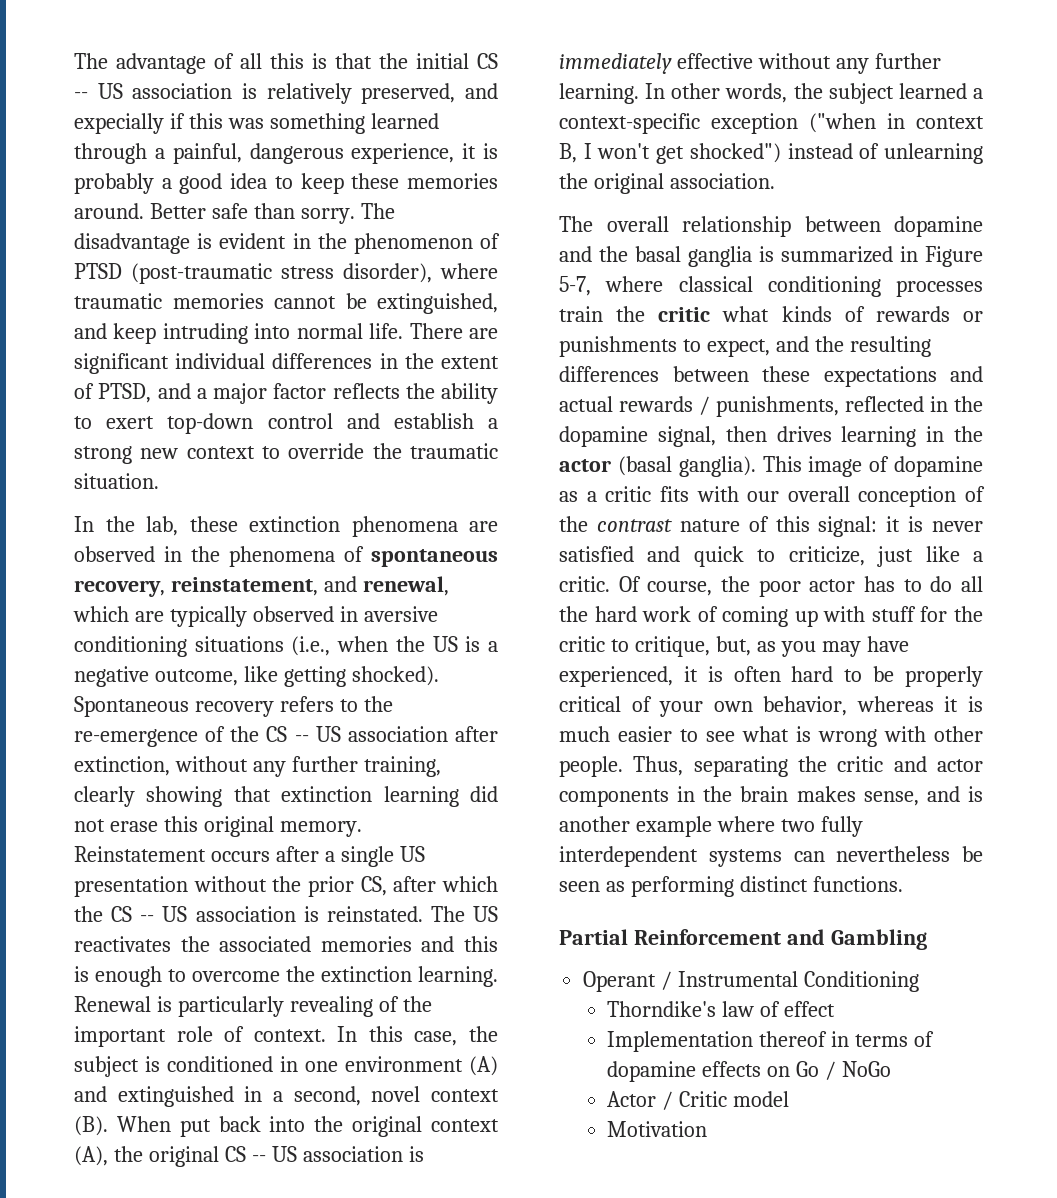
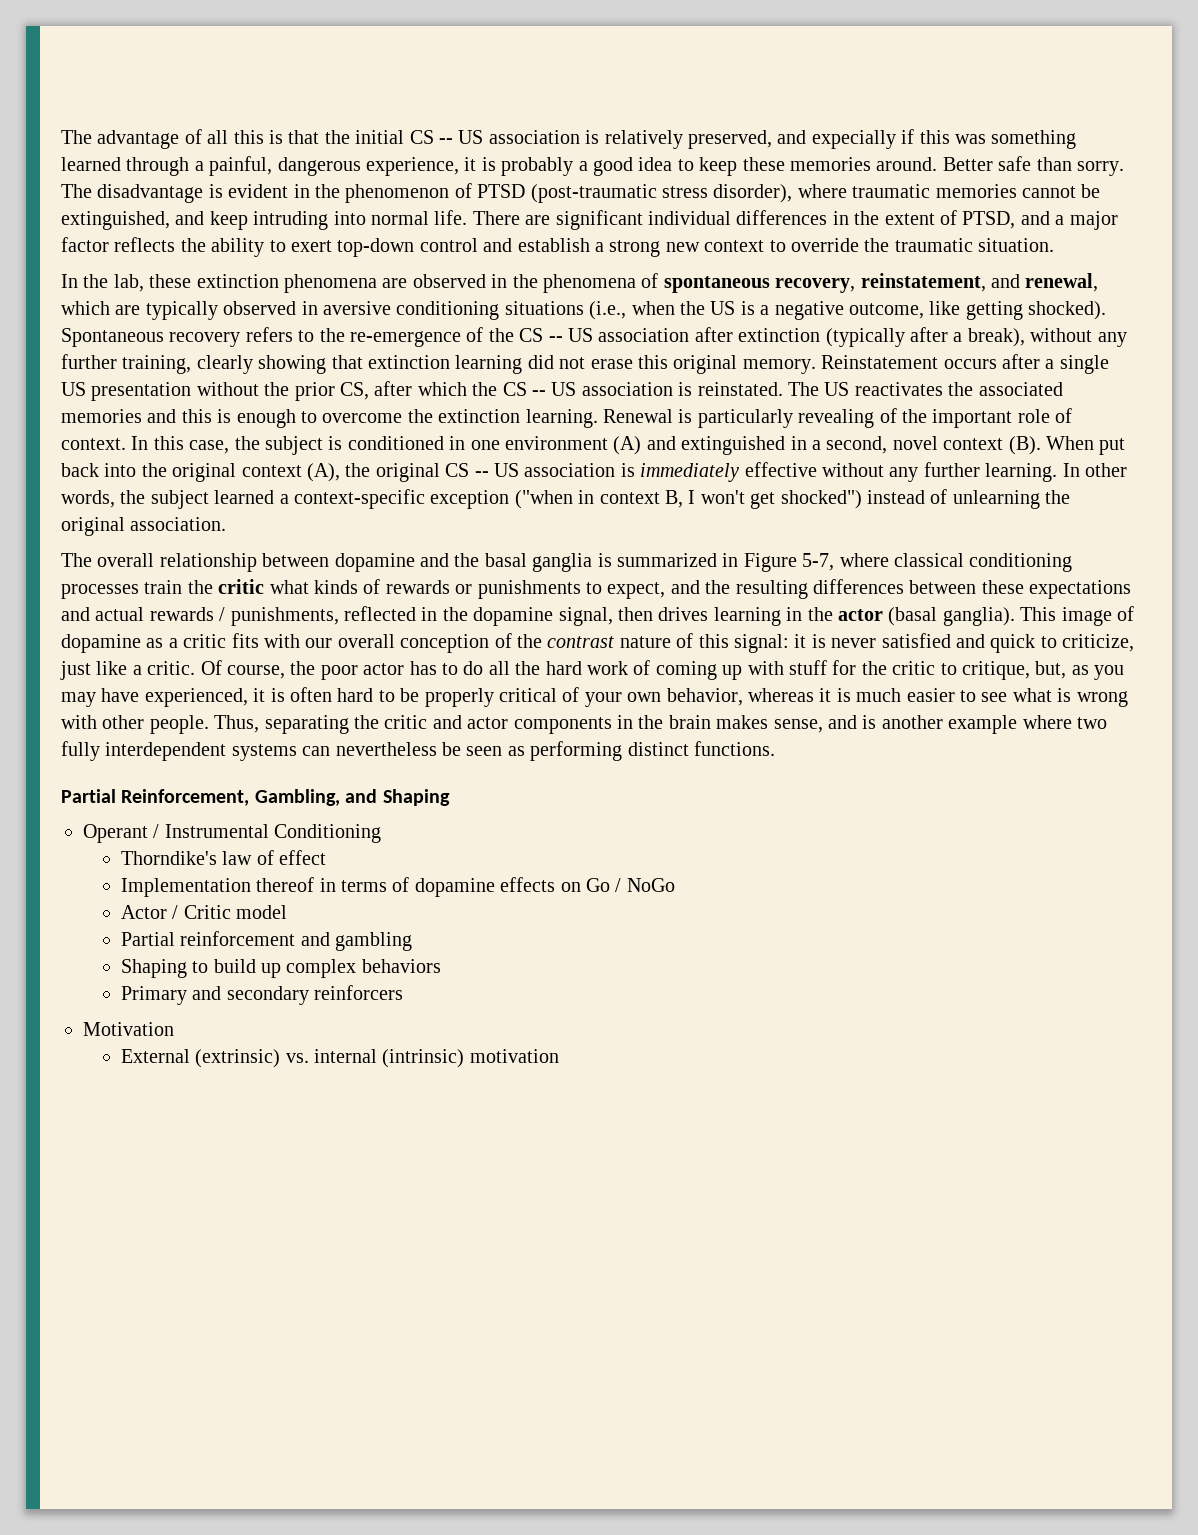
[74,756,170,776] extinction, -> [738,327,1025,347] extinction (typically after a break),
[633,929,927,950] Reinforcement and Gambling -> [121,789,450,806] Reinforcement, Gambling, and Shaping
[607,1121,708,1137] Motivation -> [120,931,412,951] [120,959,441,978] [120,985,403,1005] [83,1022,174,1036] [120,1049,559,1068] Partial reinforcement and gambling // Shaping to build up complex behaviors // Primary and secondary reinforcers // Motivation // External (extrinsic) vs. internal (intrinsic) motivation

